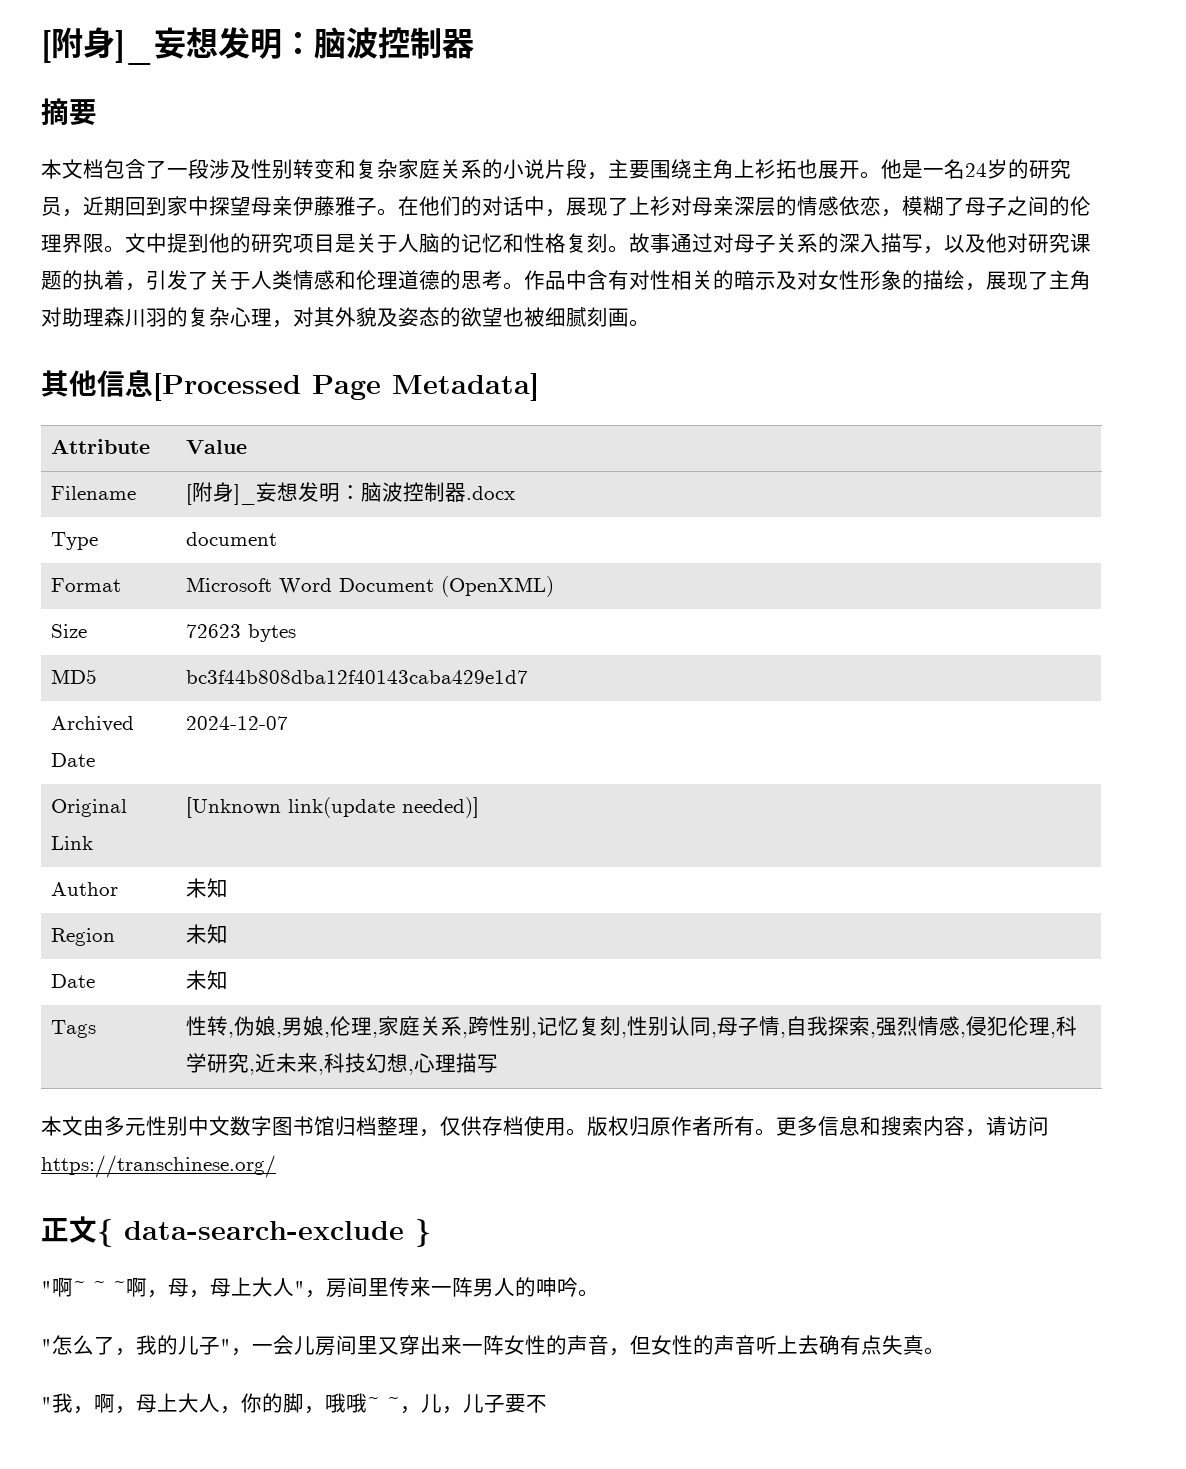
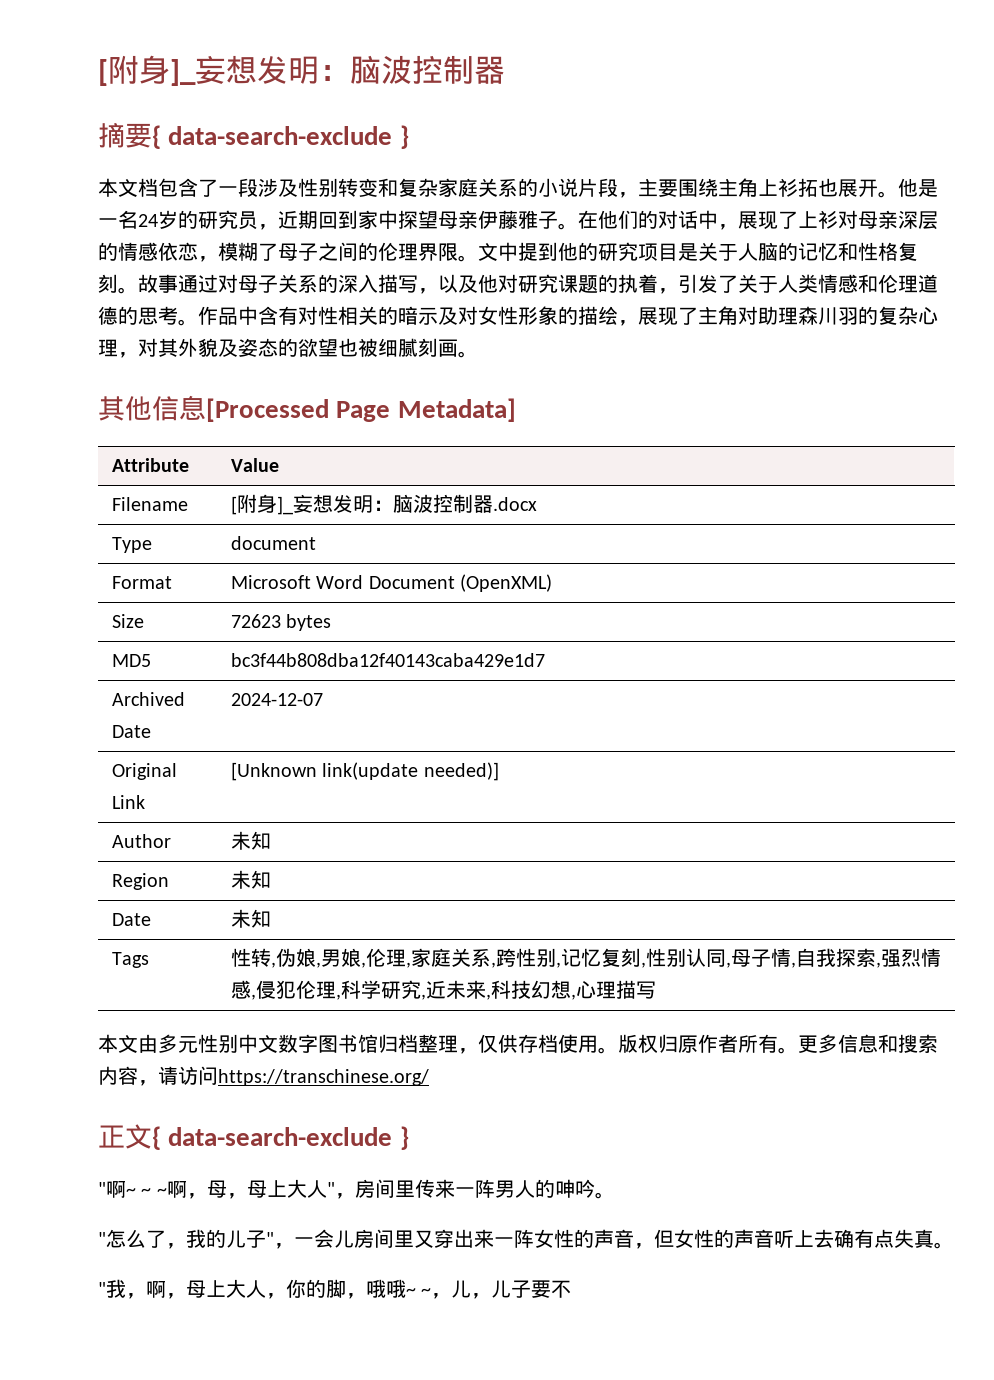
(97, 112) none -> [152,125,409,149] { data-search-exclude }

